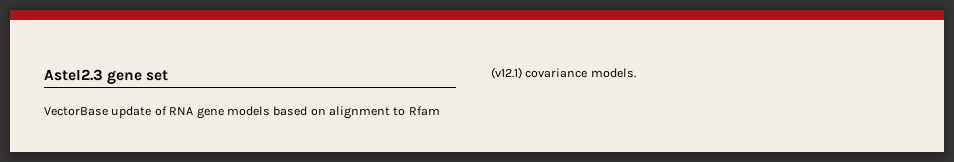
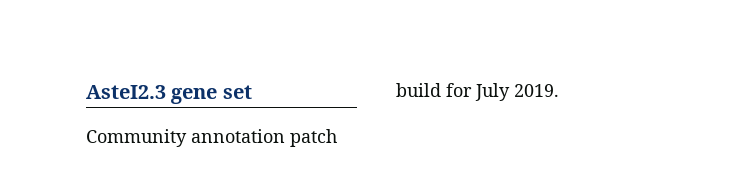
[44,106,440,119] [491,67,636,79] VectorBase update of RNA gene models based on alignment to Rfam (v12.1) covariance models. -> [86,129,337,147] [396,83,559,101] Community annotation patch build for July 2019.

